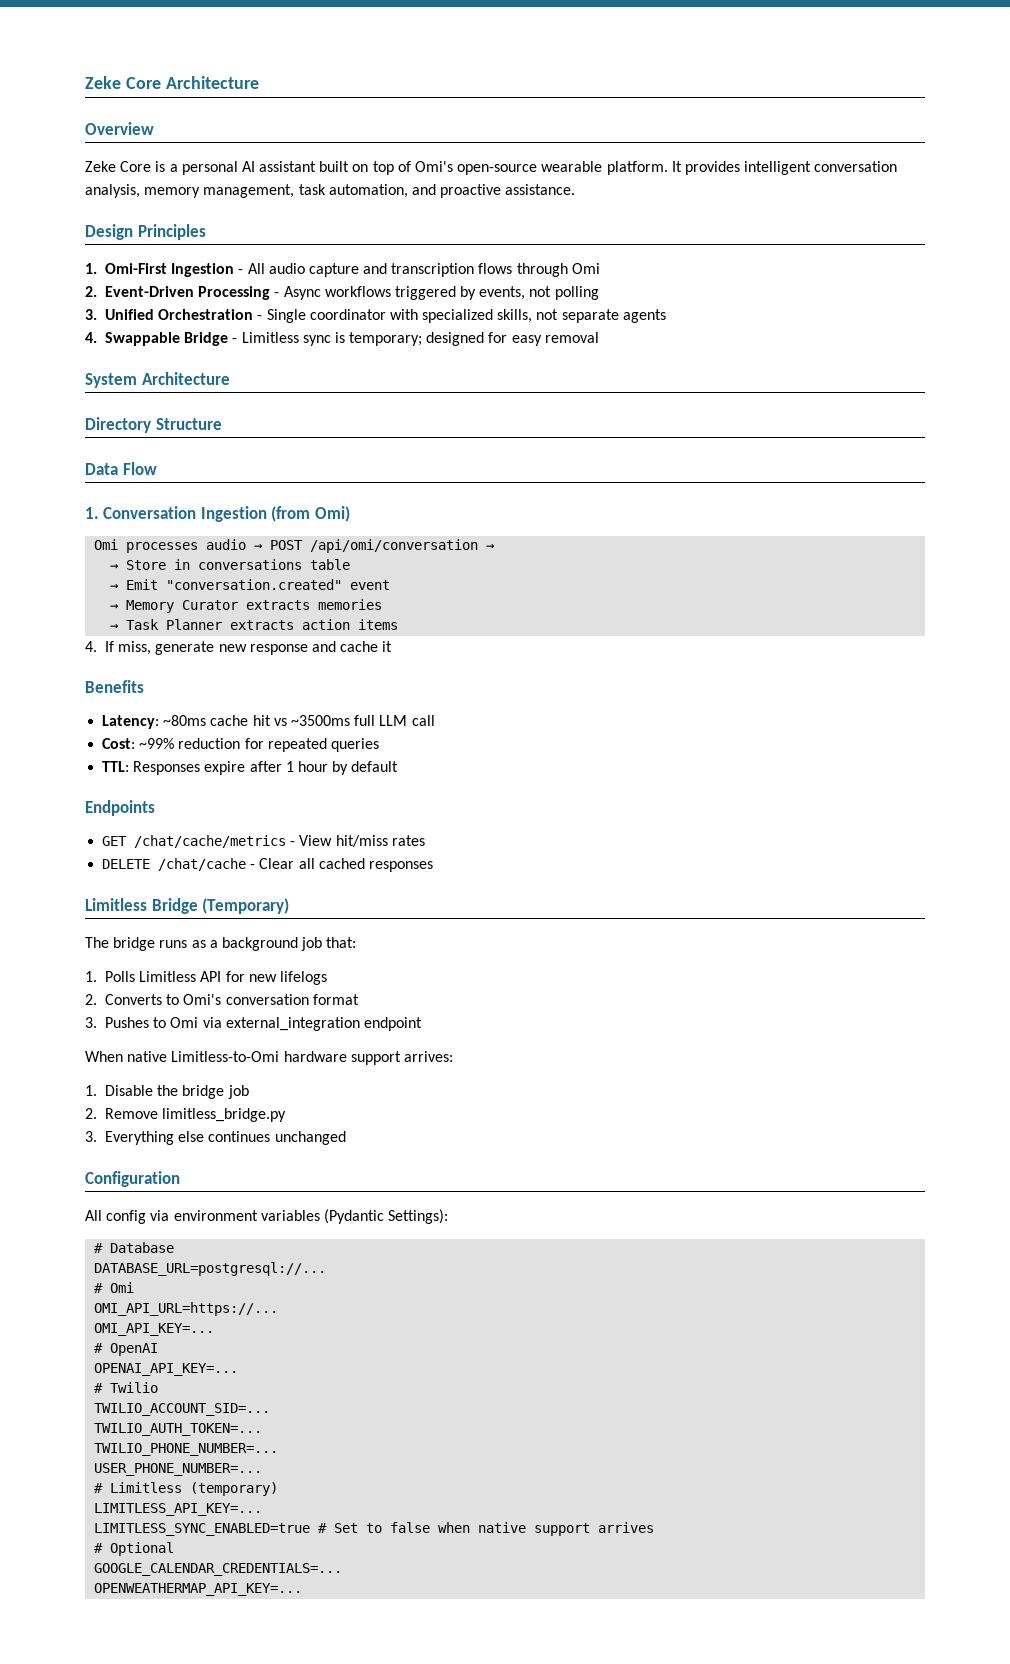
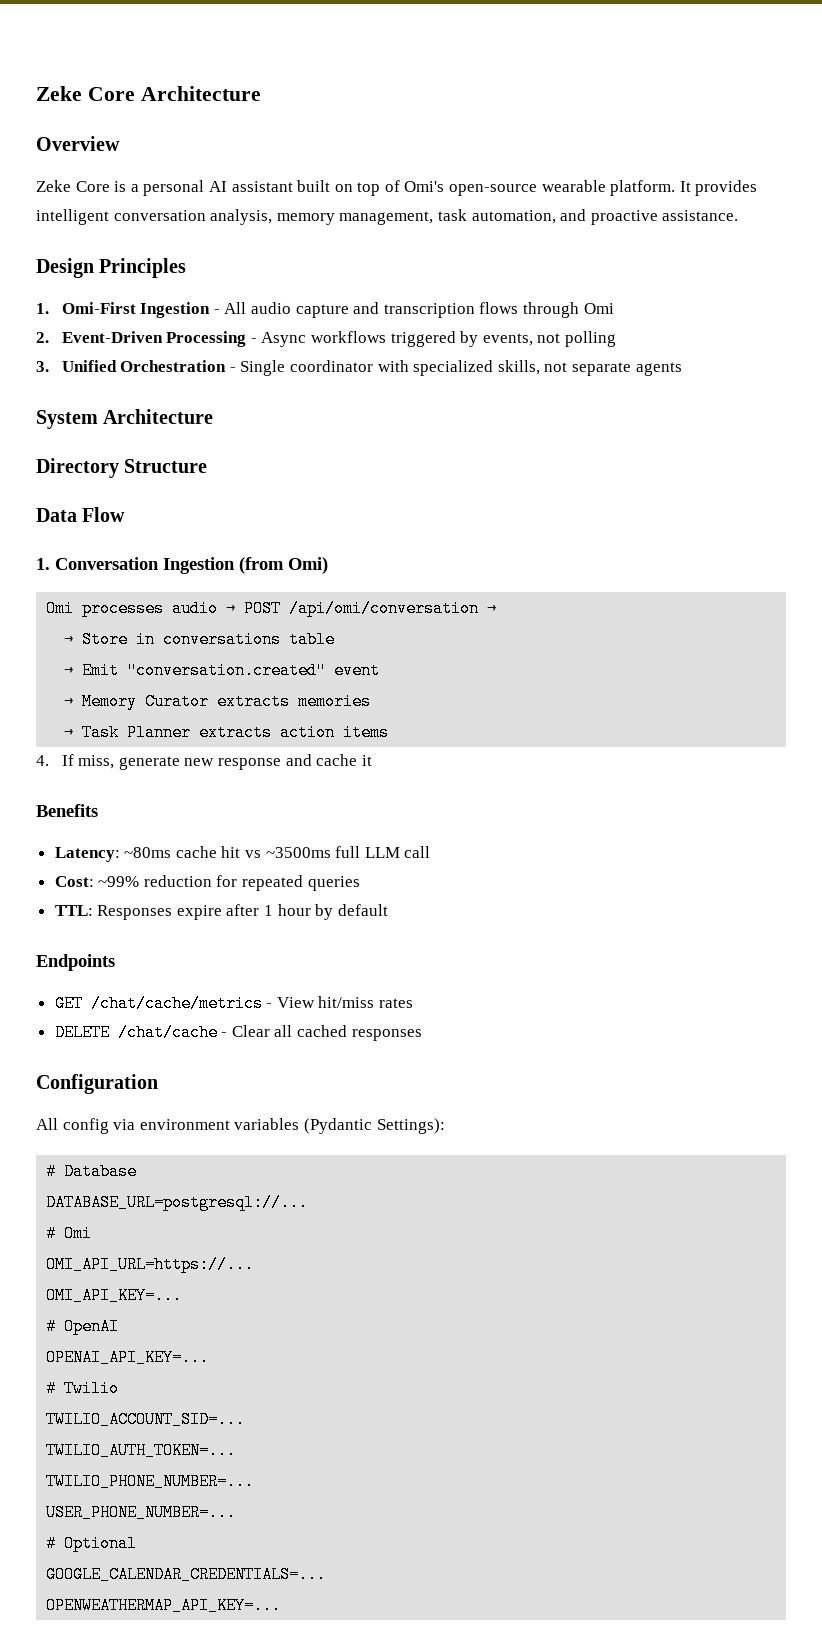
[85,332,599,346] // 4. Swappable Bridge - Limitless sync is temporary; designed for easy removal -> (682, 369) none
[85,898,290,914] [85,937,357,951] [85,971,327,985] [85,994,359,1005] [85,1017,422,1031] [85,1051,453,1065] [85,1085,249,1099] [85,1108,287,1122] [85,1131,346,1145] // Limitless Bridge (Temporary) // The bridge runs as a background job that: // 1. Polls Limitless API for new lifelogs // 2. Converts to Omi's conversation format // 3. Pushes to Omi via external_integration endpoint // When native Limitless-to-Omi hardware support arrives: // 1. Disable the bridge job // 2. Remove limitless_bridge.py // 3. Everything else continues unchanged -> (422, 1035) none
[94,1482,279,1496] [94,1503,263,1516] [94,1522,655,1536] // # Limitless (temporary) // LIMITLESS_API_KEY=... // LIMITLESS_SYNC_ENABLED=true # Set to false when native support arrives -> (237, 1512) none

